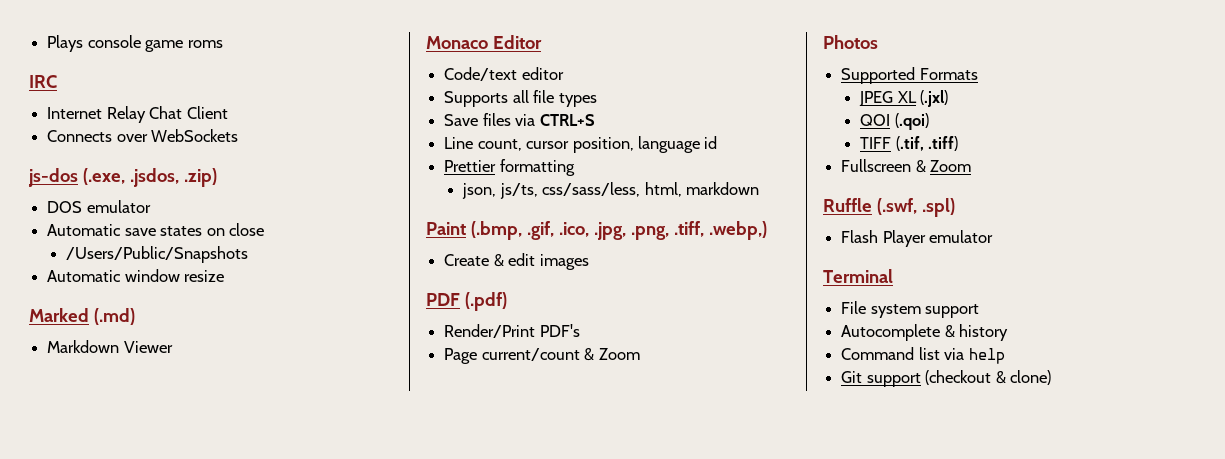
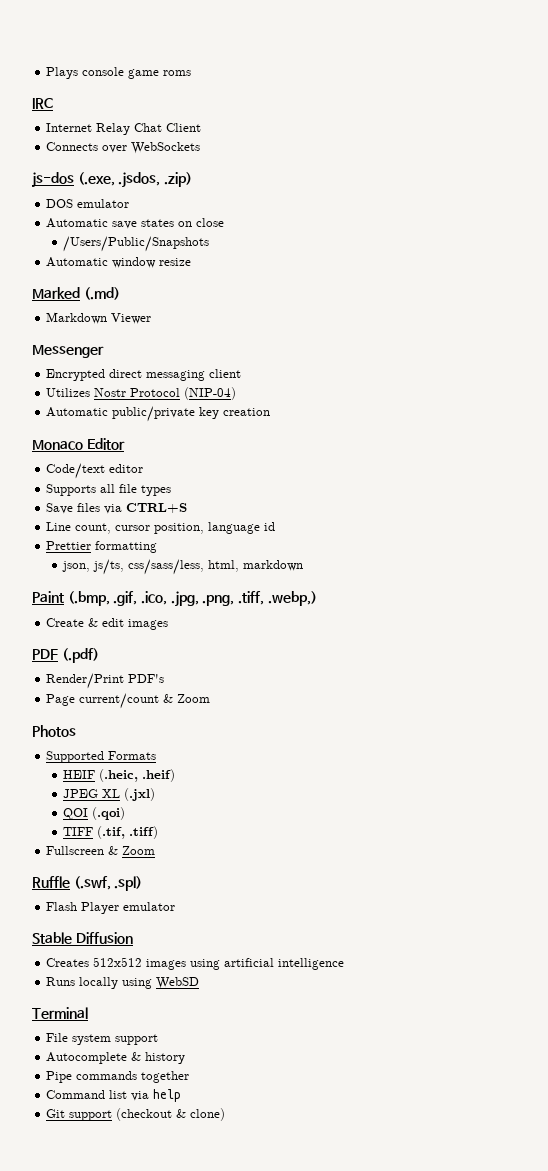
(173, 347) none -> [32,345,104,358] [46,369,242,381] [46,387,237,400] [46,406,271,422] // Messenger // Encrypted direct messaging client // Utilizes Nostr Protocol (NIP-04) // Automatic public/private key creation
(978, 74) none -> [63,769,176,782] // HEIF (.heic, .heif)
(994, 236) none -> [32,932,133,944] [46,957,345,970] [46,977,200,989] // Stable Diffusion // Creates 512x512 images using artificial intelligence // Runs locally using WebSD
(1009, 332) none -> [46,1071,190,1083] // Pipe commands together

